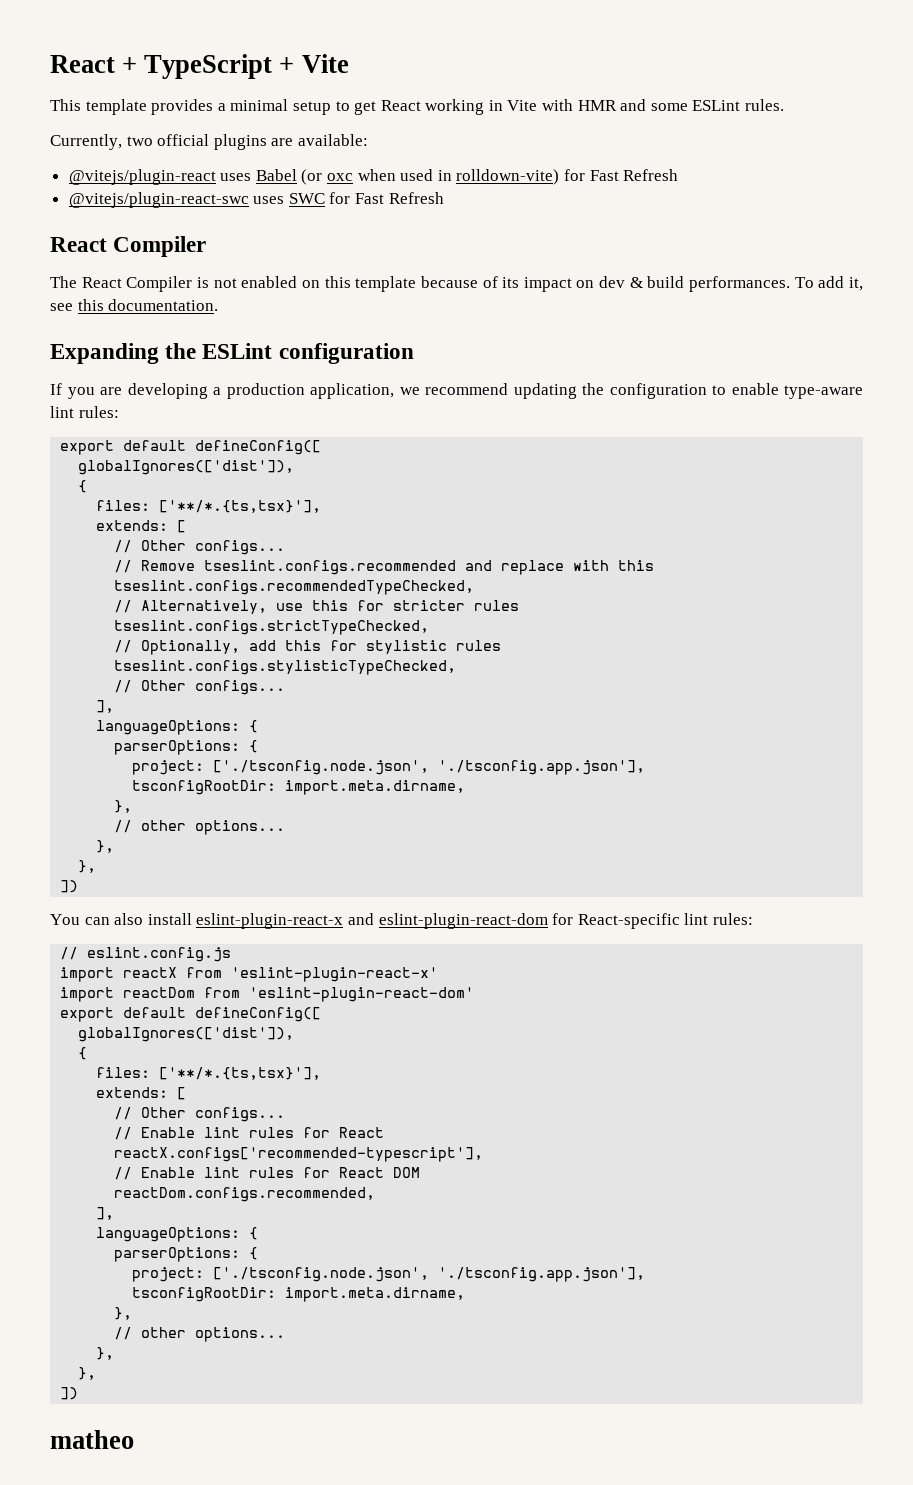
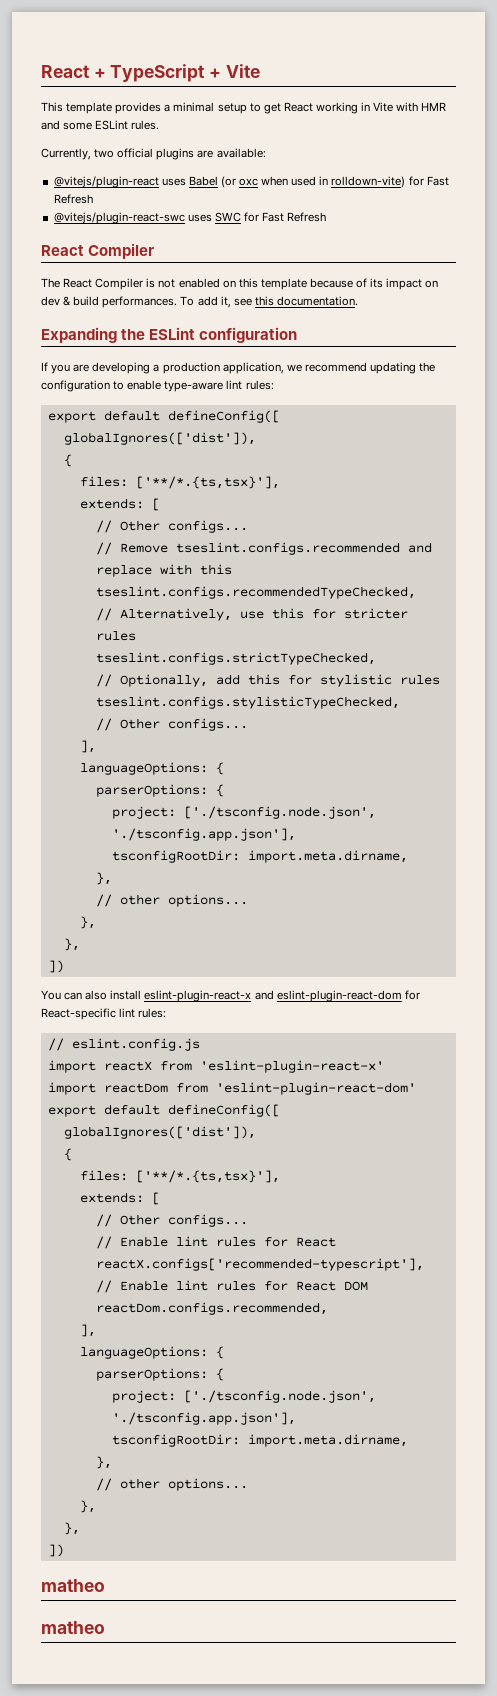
(134, 1439) none -> [41,1621,105,1634] // matheo

